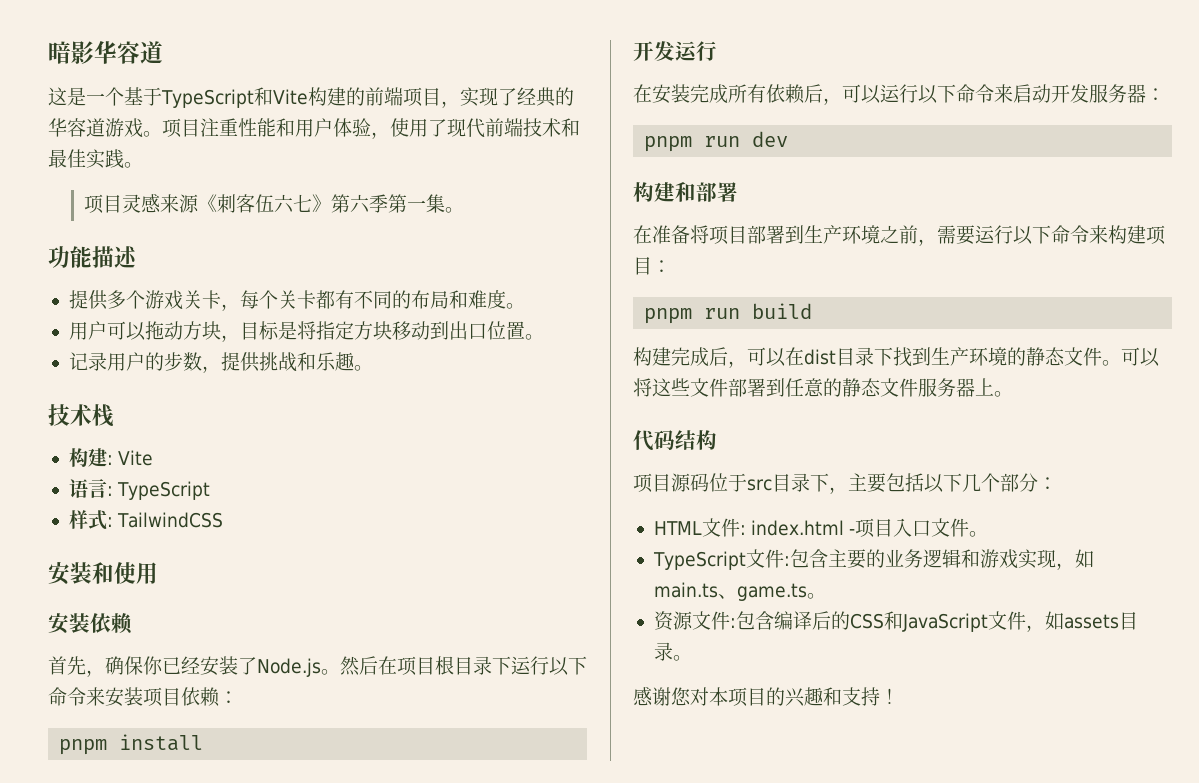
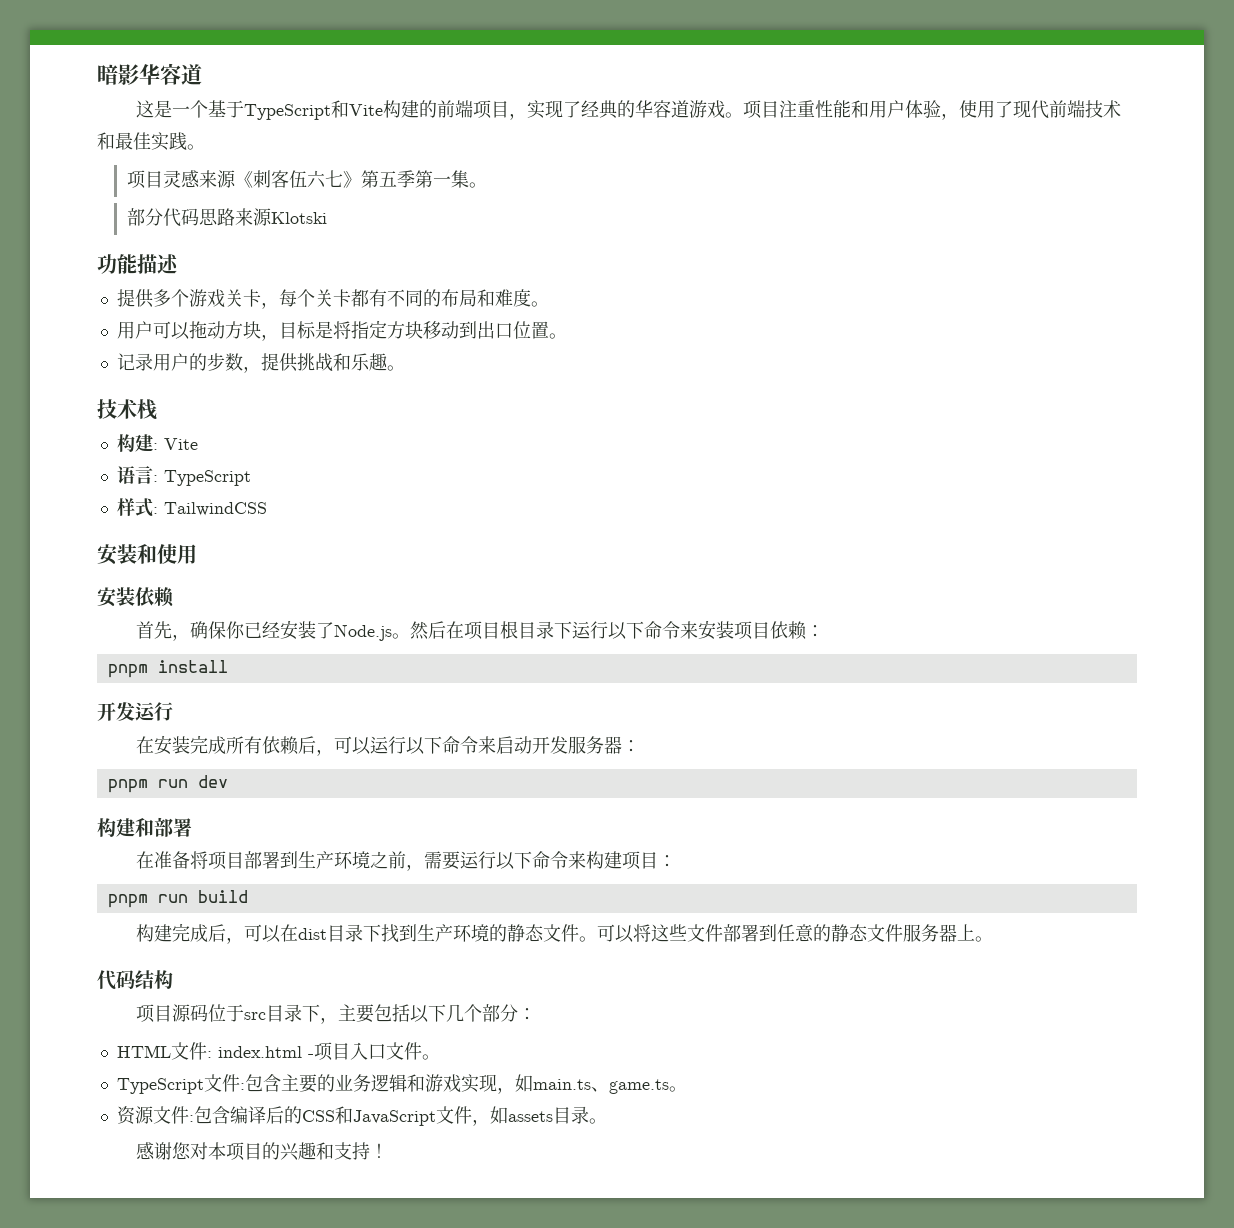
[350,194,371,213] 六 -> [378,171,397,187] 五
(465, 210) none -> [126,208,327,227] // 部分代码思路来源Klotski

